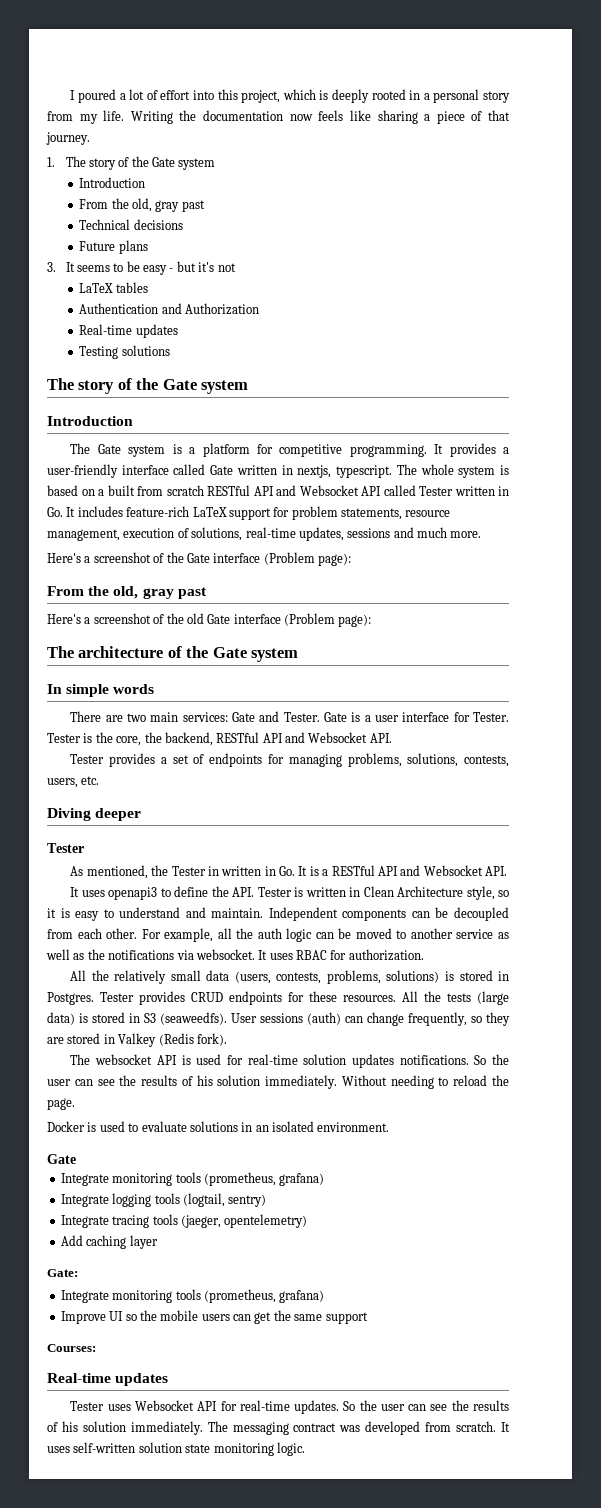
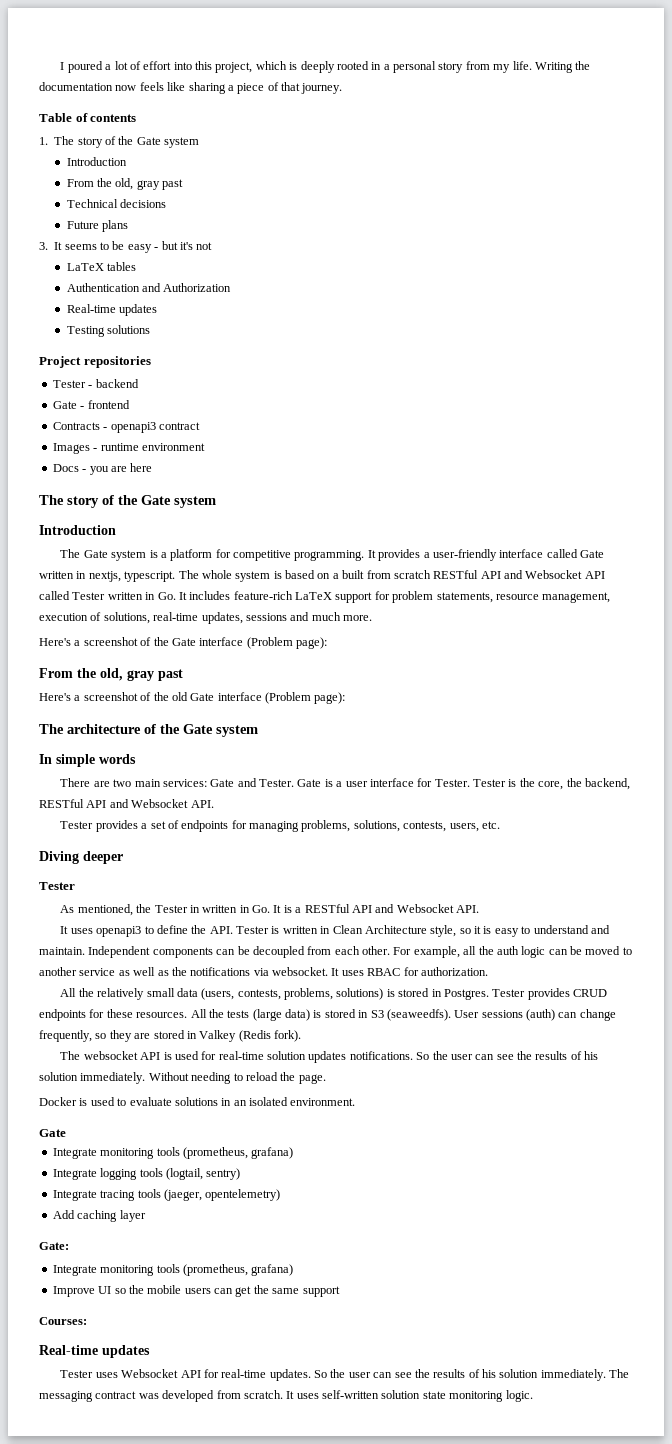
(90, 138) none -> [39,113,137,122] // Table of contents
(170, 350) none -> [39,356,151,368] [52,379,139,388] [52,400,130,409] [52,422,200,433] [52,443,205,454] [52,463,153,475] // Project repositories // Tester - backend // Gate - frontend // Contracts - openapi3 contract // Images - runtime environment // Docs - you are here

